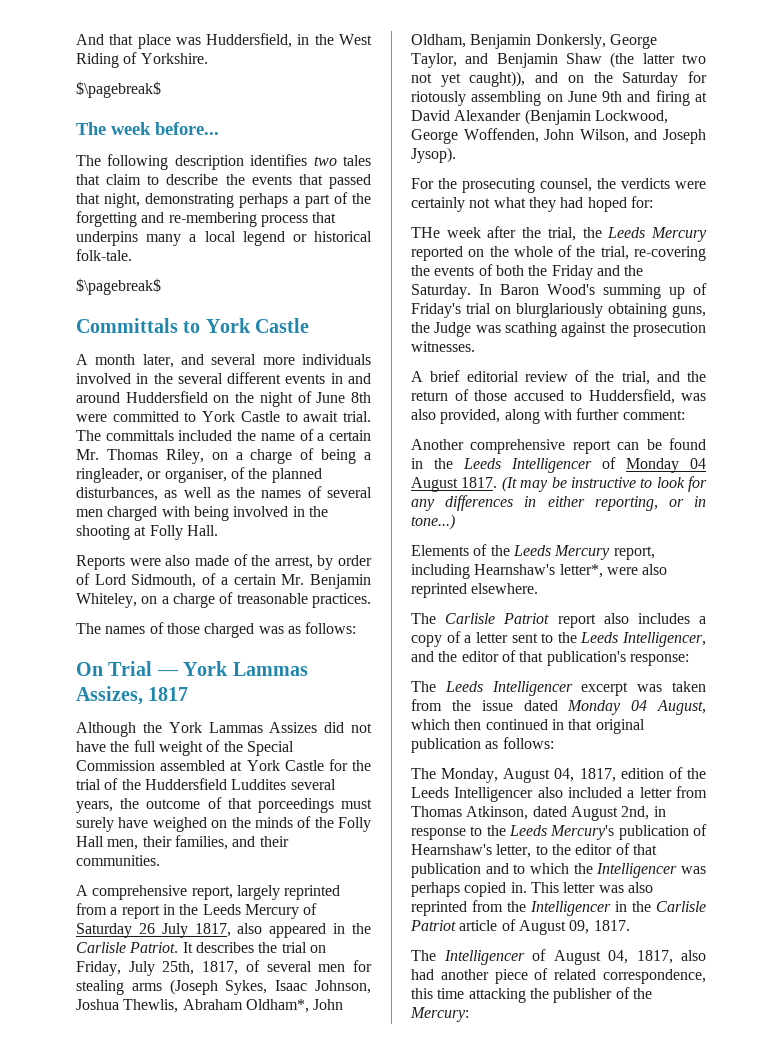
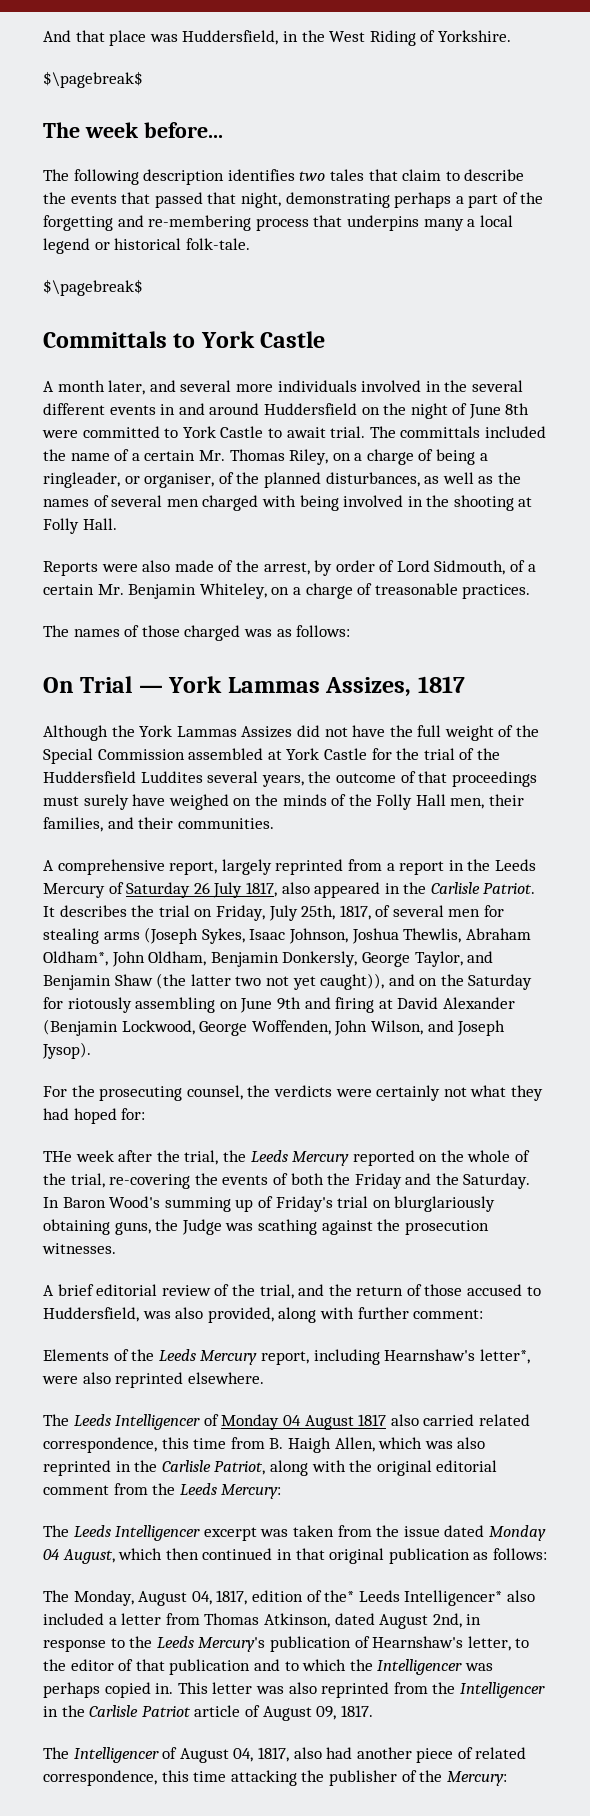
[257,798,334,813] porceedings -> [451,771,537,787] proceedings
[411,438,706,454] [411,457,706,473] [411,476,707,492] [411,495,706,511] [411,514,455,530] // Another comprehensive report can be found in the Leeds Intelligencer of Monday 04 August 1817. (It may be instructive to look for any differences in either reporting, or in tone...) -> (484, 1314) none
[445,613,706,628] [411,631,706,647] [411,650,689,666] Carlisle Patriot report also includes a copy of a letter sent to the Leeds Intelligencer, and the editor of that publication's response: -> [73,1414,530,1430] [43,1437,486,1453] [43,1460,498,1476] [43,1483,282,1499] Leeds Intelligencer of Monday 04 August 1817 also carried related correspondence, this time from B. Haigh Allen, which was also reprinted in the Carlisle Patriot, along with the original editorial comment from the Leeds Mercury:
[687,768,706,779] [411,787,534,802] the Leeds Intelligencer -> [324,1590,503,1606] the* Leeds Intelligencer*

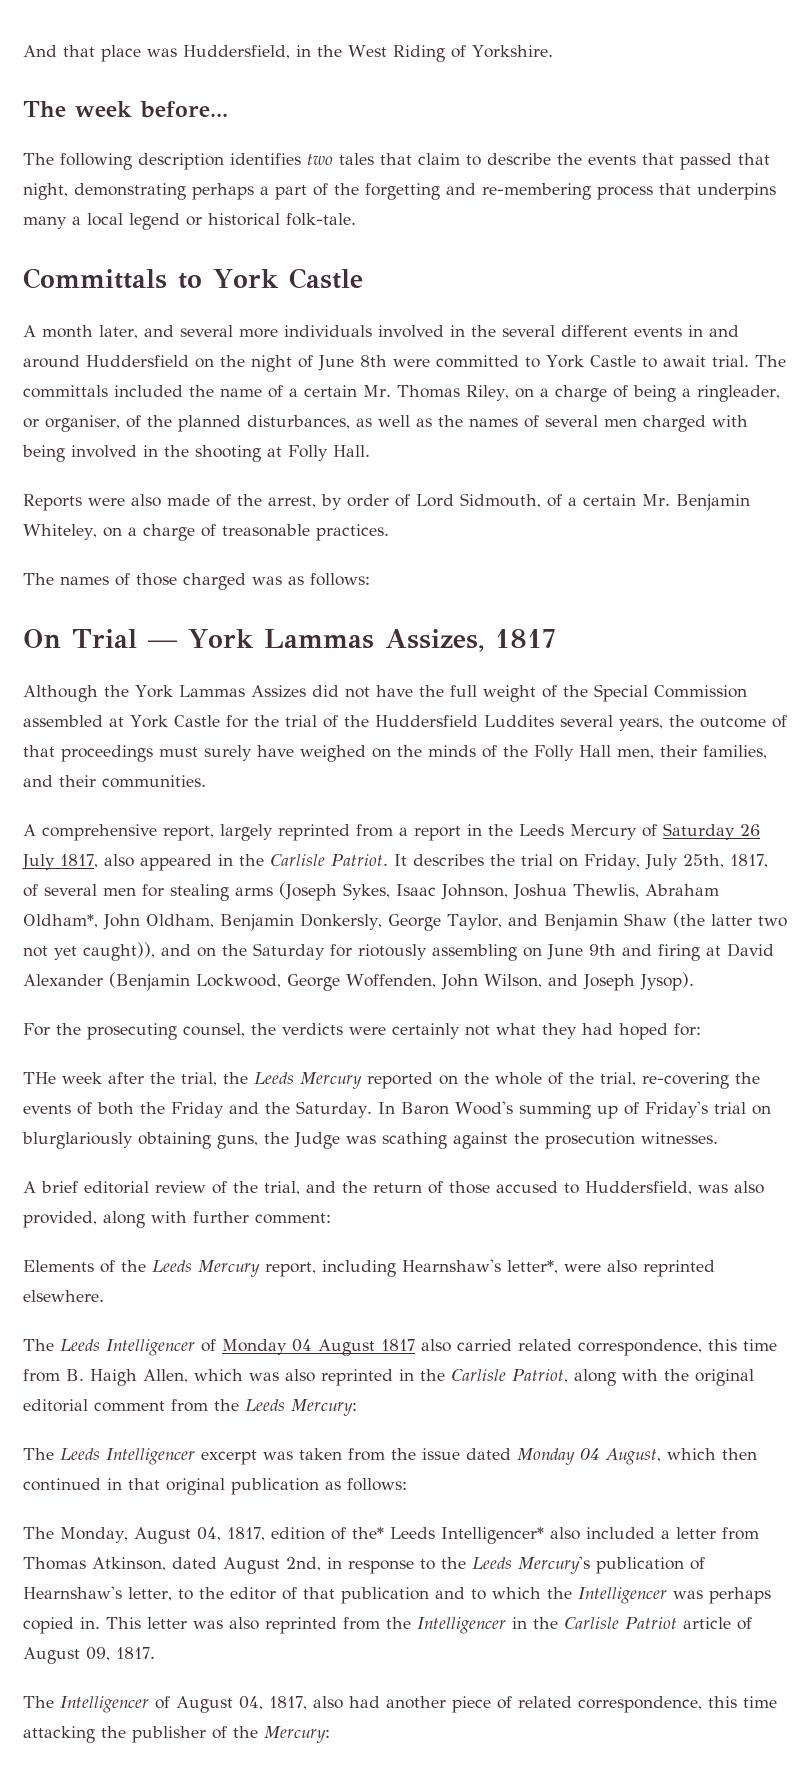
[43,71,143,88] // $\pagebreak$ -> (553, 51) none
[43,279,143,296] // $\pagebreak$ -> (356, 219) none

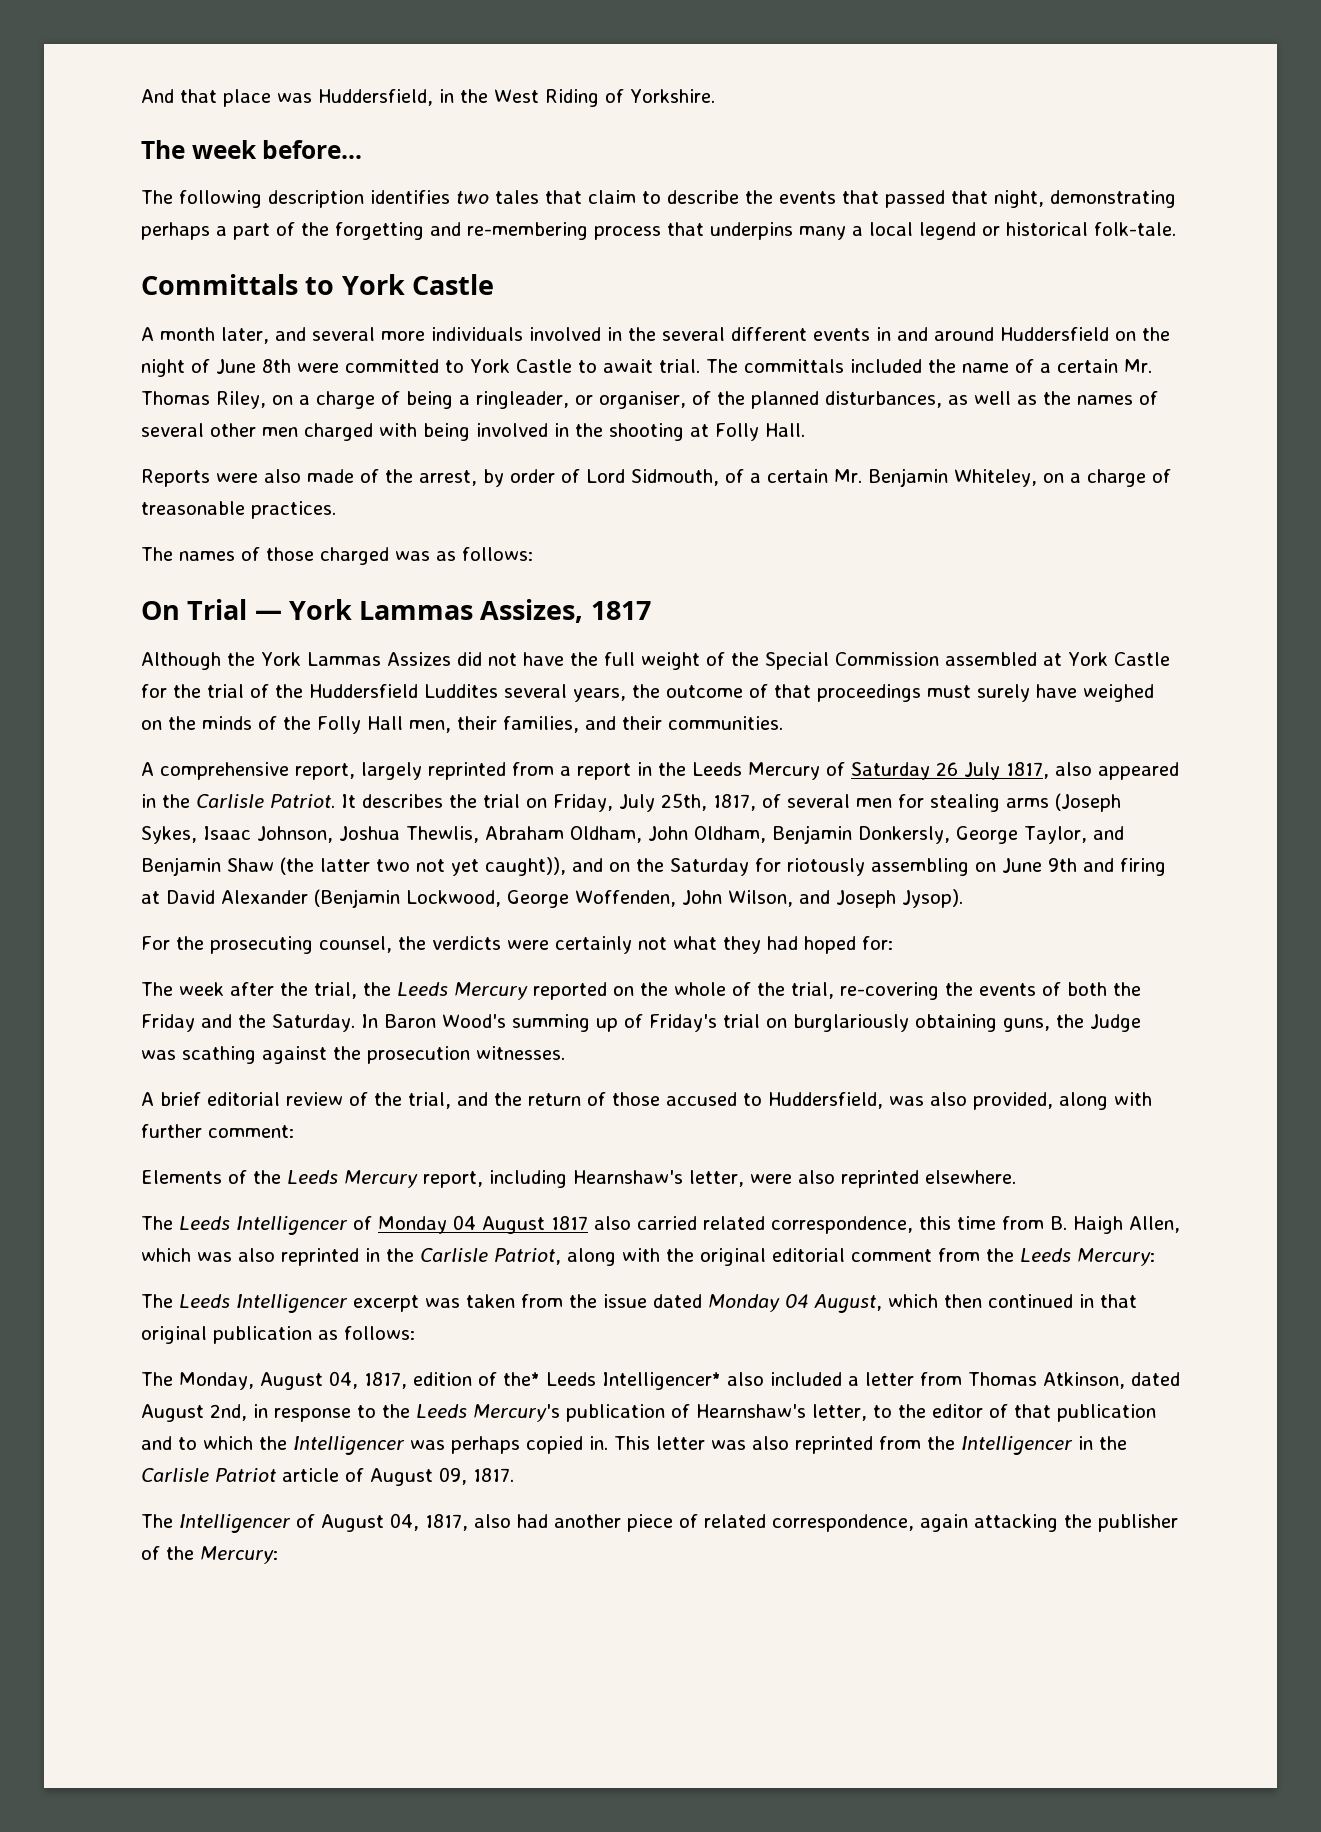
(598, 421) none -> [210,423,256,437] other
[23,914,98,928] Oldham*, -> [570,826,642,843] Oldham,
[23,1072,56,1084] THe -> [141,982,173,996] The
[22,1132,133,1149] blurglariously -> [792,1014,909,1032] burglariously
[506,1260,558,1274] letter*, -> [689,1170,744,1187] letter,
[708,1696,777,1708] this time -> [920,1514,968,1532] again

